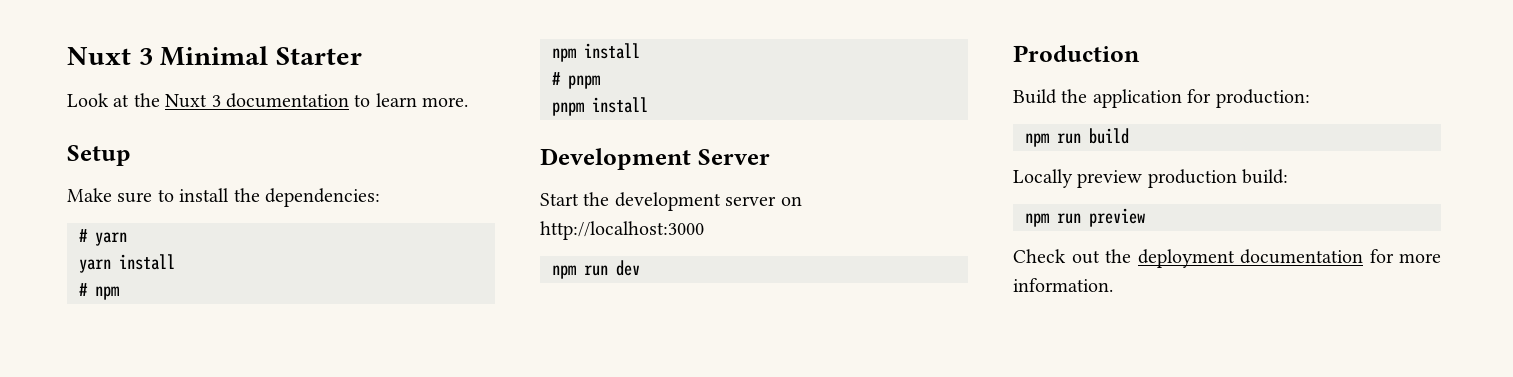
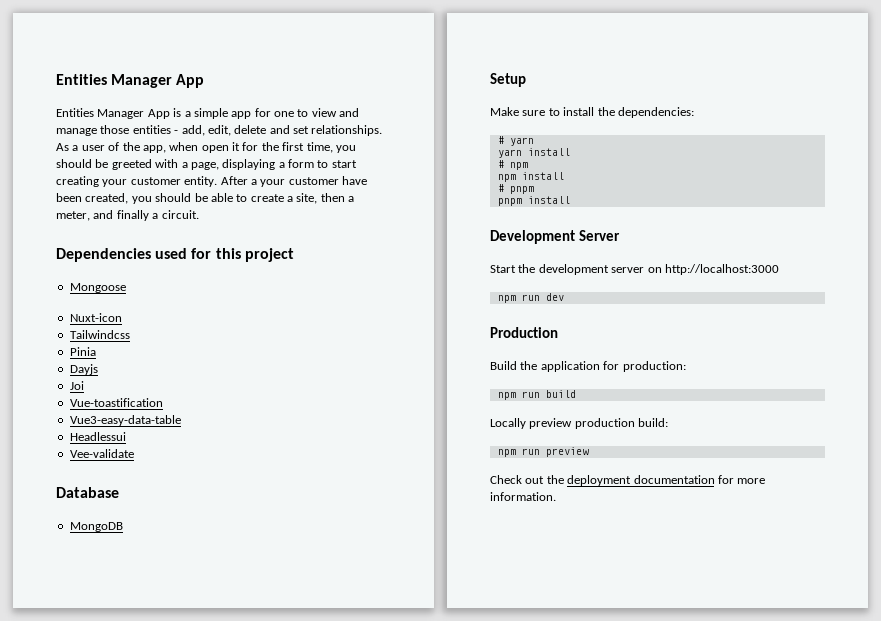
[67,46,362,66] [67,93,469,108] Nuxt 3 Minimal Starter // Look at the Nuxt 3 documentation to learn more. -> [56,74,205,88] [56,108,360,119] [56,125,383,136] [56,142,356,153] [56,159,357,170] [56,176,367,187] [56,193,355,204] [56,210,199,221] [56,248,294,262] [69,283,126,293] [69,313,122,322] [69,330,130,339] [69,347,96,356] [69,364,98,375] [69,381,84,390] [69,398,163,407] [69,415,181,426] [69,432,126,441] [69,449,134,458] [56,487,119,498] [69,522,123,532] Entities Manager App // Entities Manager App is a simple app for one to view and manage those entities - add, edit, delete and set relationships. As a user of the app, when open it for the first time, you should be greeted with a page, displaying a form to start creating your customer entity. After a your customer have been created, you should be able to create a site, then a meter, and finally a circuit. // Dependencies used for this project // Mongoose // Nuxt-icon // Tailwindcss // Pinia // Dayjs // Joi // Vue-toastification // Vue3-easy-data-table // Headlessui // Vee-validate // Database // MongoDB

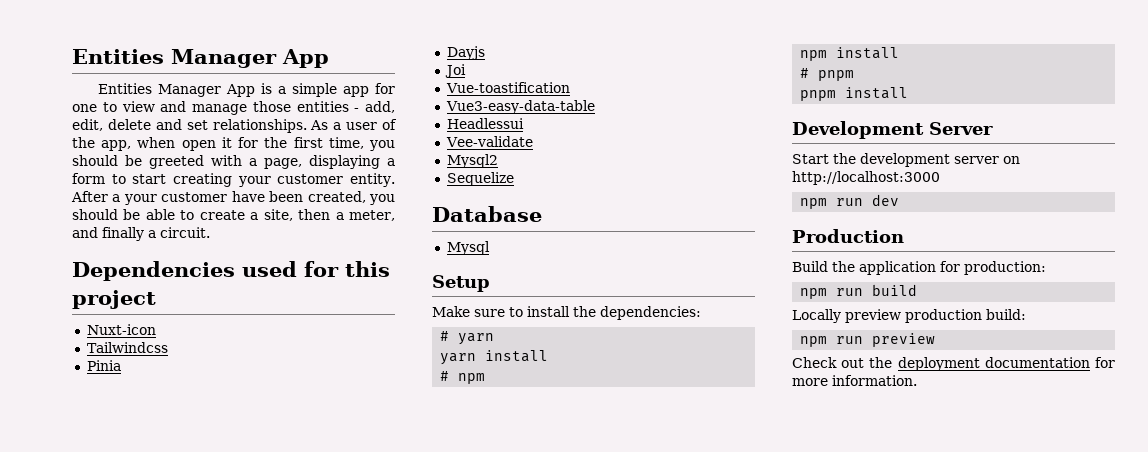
[69,283,126,293] // Mongoose -> (156, 299) none
(134, 453) none -> [446,154,498,168] [446,172,514,186] // Mysql2 // Sequelize
[69,522,123,532] MongoDB -> [446,241,490,255] Mysql

